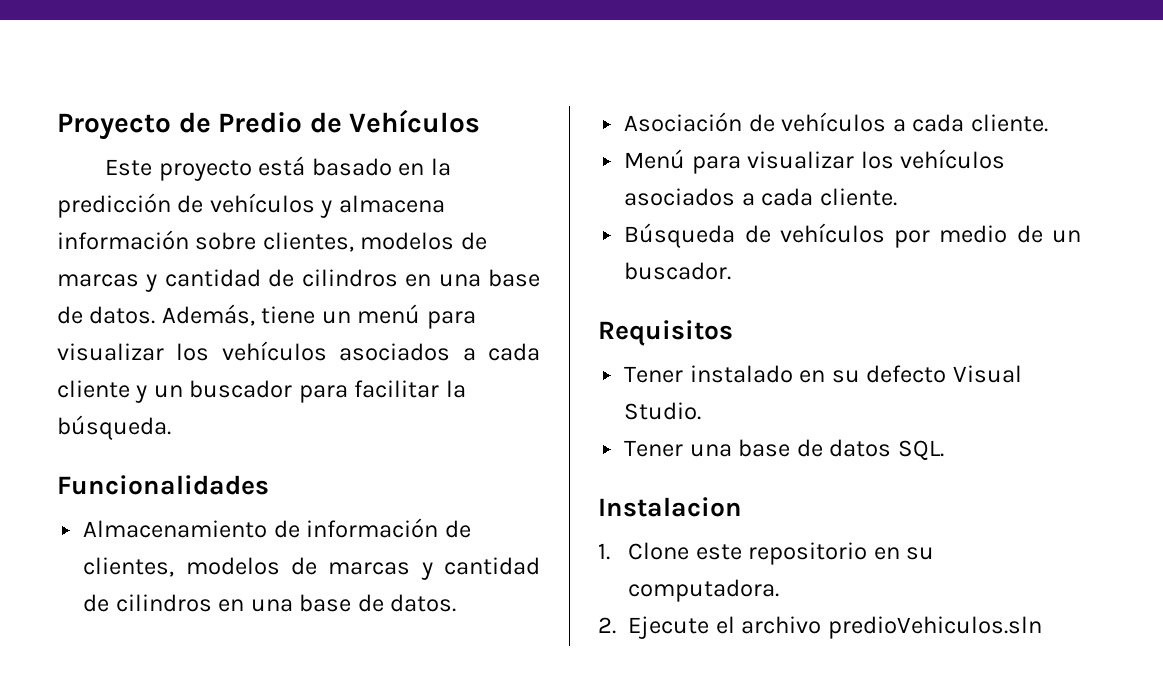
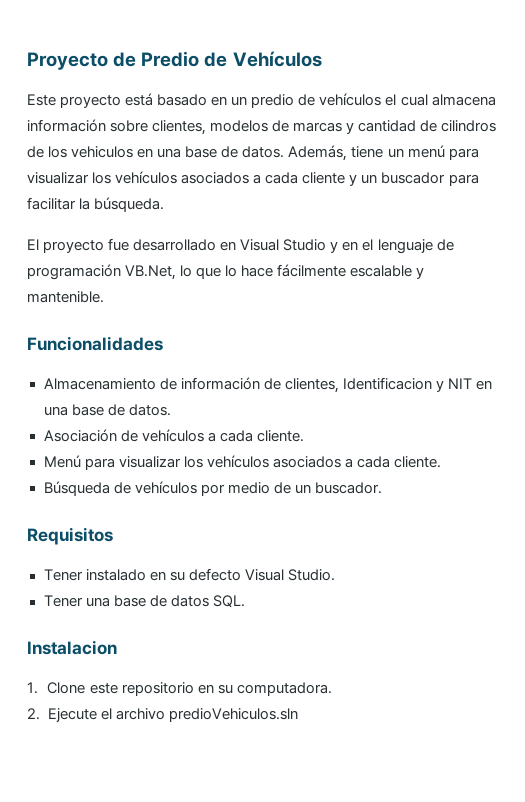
[430,158,451,176] [57,193,333,218] la predicción de vehículos y -> [231,93,428,108] un predio de vehículos el cual
(398, 278) none -> [27,146,134,158] de los vehiculos
(171, 427) none -> [27,238,454,254] [27,264,425,280] [27,291,104,303] // El proyecto fue desarrollado en Visual Studio y en el lenguaje de programación VB.Net, lo que lo hace fácilmente escalable y mantenible.
[185,557,540,580] [83,594,212,612] modelos de marcas y cantidad de cilindros -> [342,377,472,392] Identificacion y NIT

